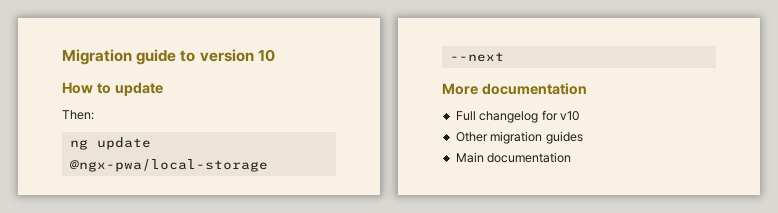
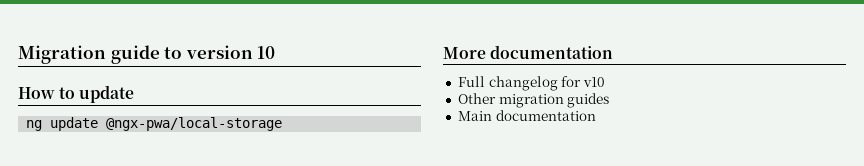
[62,110,94,120] // Then: -> (135, 94) none
[449,52,504,62] --next -> (283, 124) none

